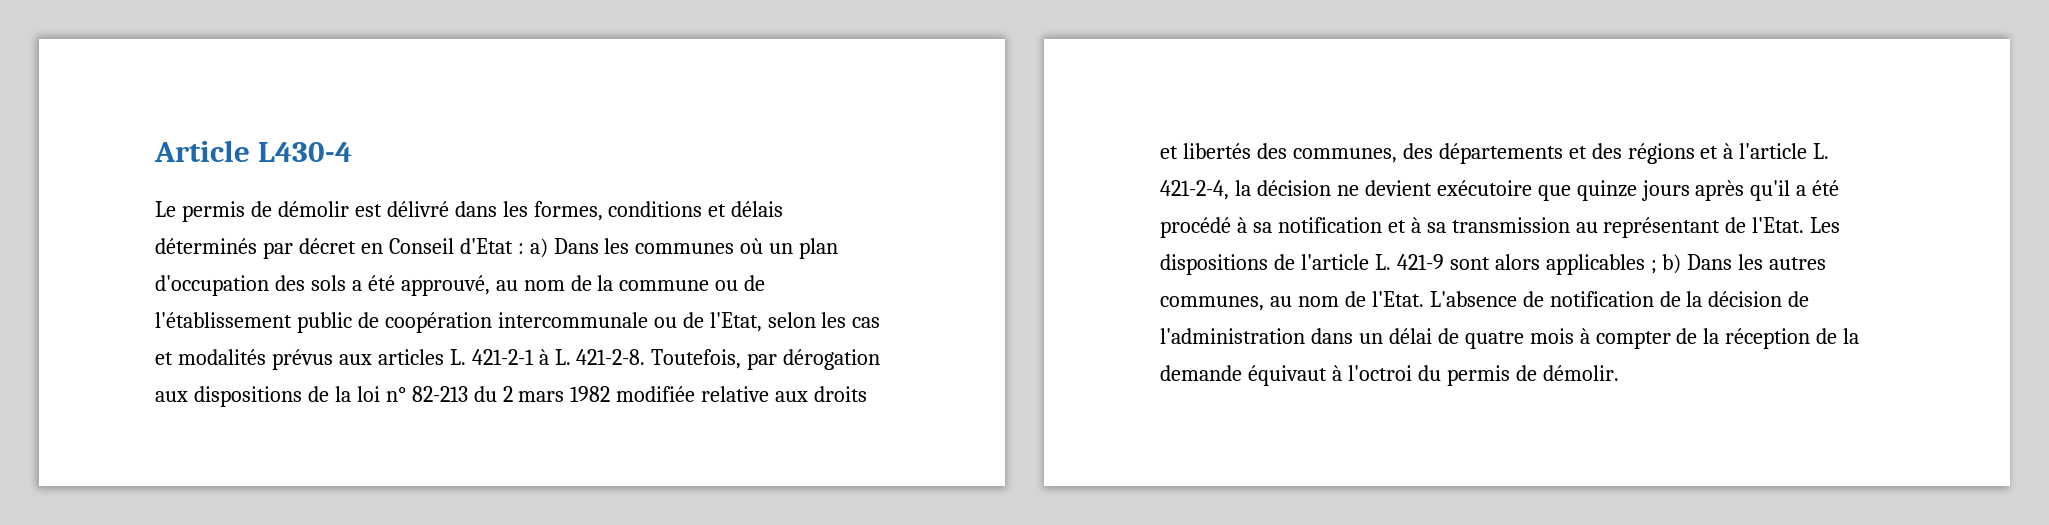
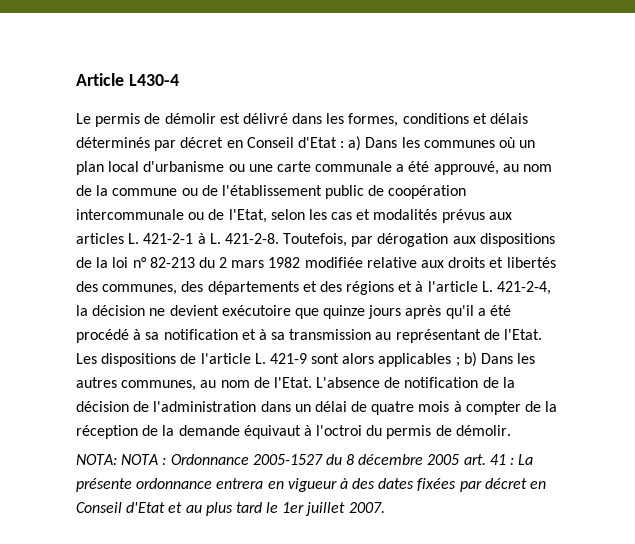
[155,275,346,296] d'occupation des sols -> [108,161,393,172] local d'urbanisme ou une carte communale
(1619, 373) none -> [76,454,534,465] [76,478,547,492] [76,502,385,516] // NOTA: NOTA : Ordonnance 2005-1527 du 8 décembre 2005 art. 41 : La présente ordonnance entrera en vigueur à des dates fixées par décret en Conseil d'Etat et au plus tard le 1er juillet 2007.

